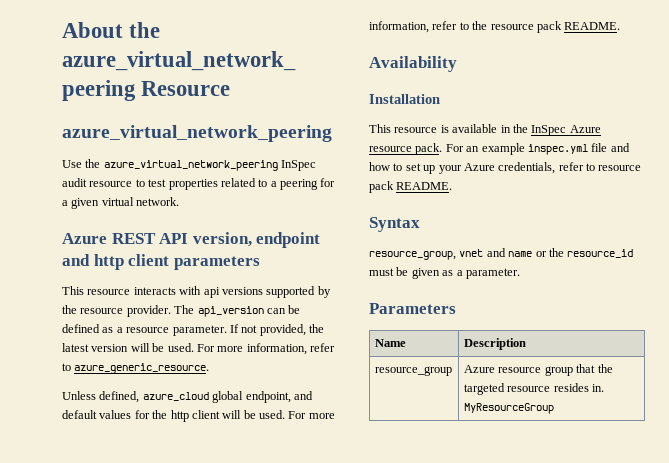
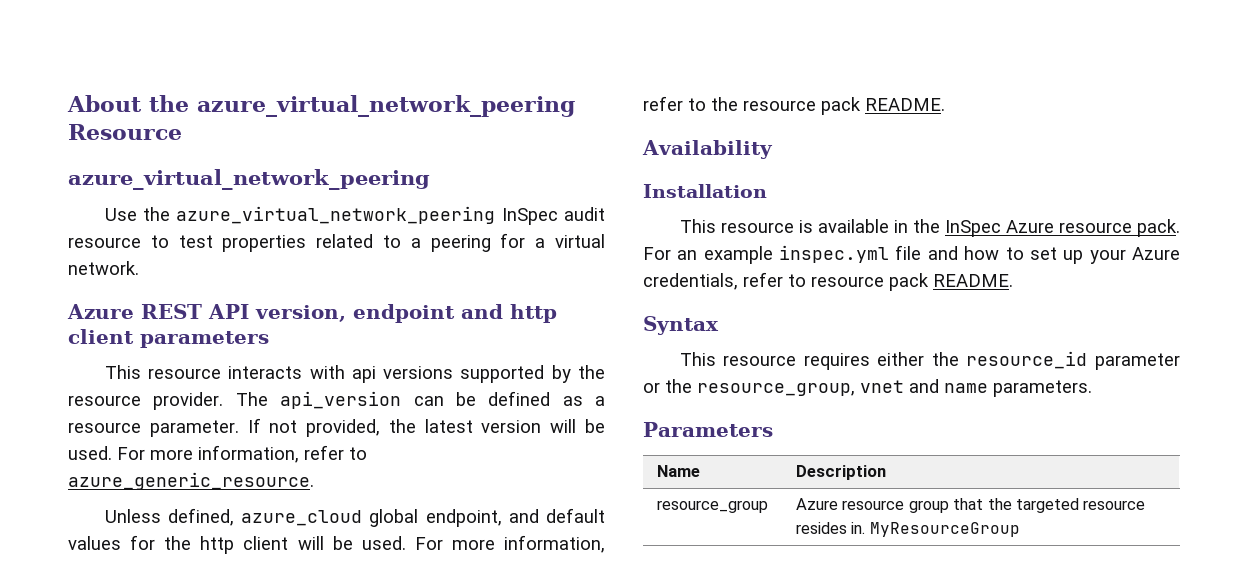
[71,198,100,209] given -> (546, 243) none
[369,248,634,260] [369,267,520,279] resource_group, vnet and name or the resource_id must be given as a parameter. -> [679,351,1180,370] [643,379,1092,397] This resource requires either the resource_id parameter or the resource_group, vnet and name parameters.

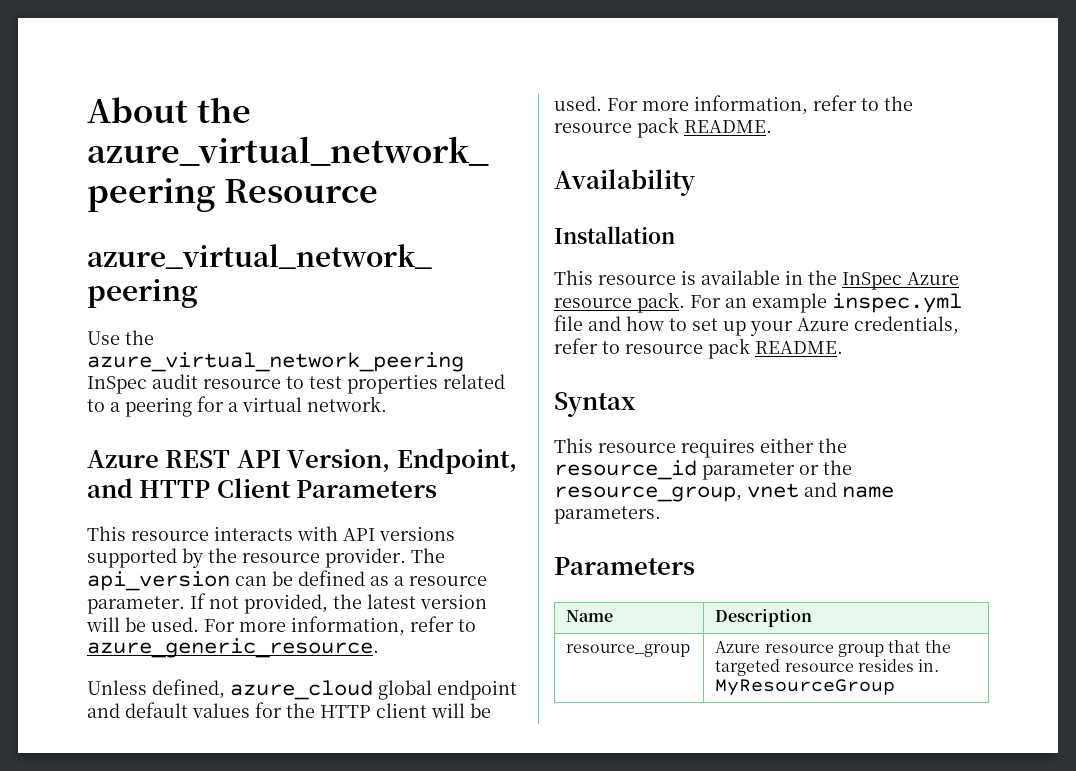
[255,304,557,323] [68,329,269,348] version, endpoint and http client parameters -> [287,448,517,474] [87,478,438,498] Version, Endpoint, and HTTP Client Parameters
[351,366,376,383] api -> [343,528,375,541] API
[425,509,502,527] endpoint, -> [437,680,517,700] endpoint
[200,536,235,554] http -> [320,705,371,718] HTTP

